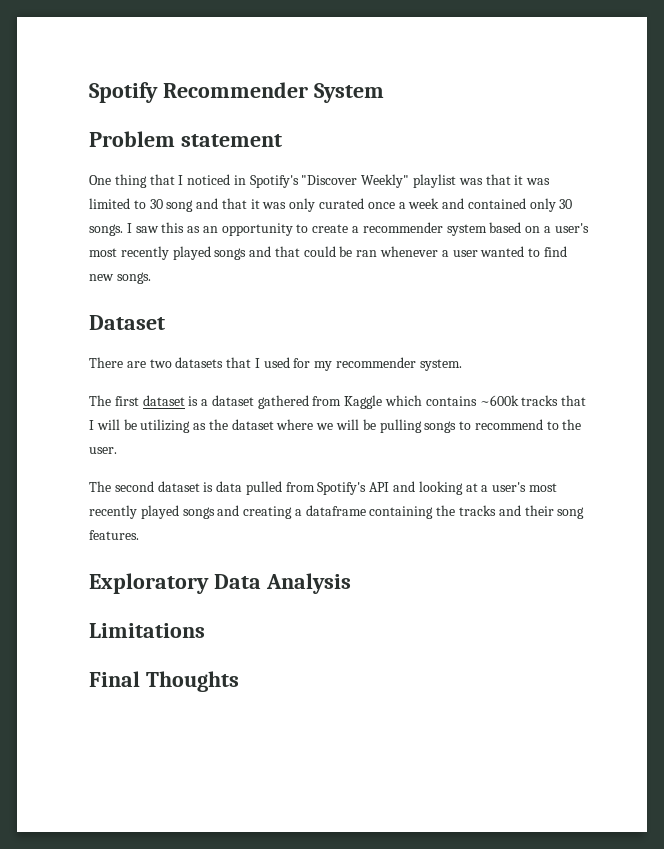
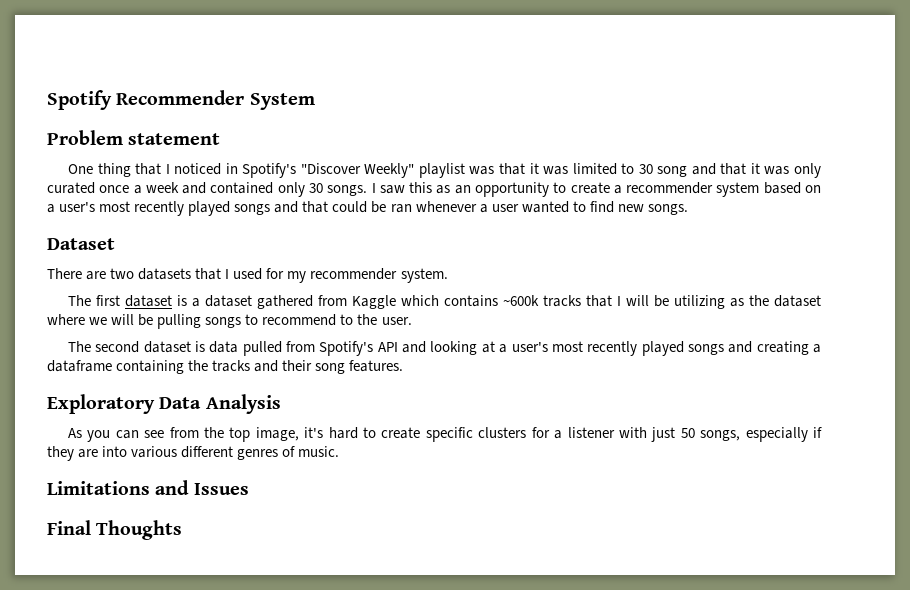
(351, 583) none -> [67,427,822,442] [47,446,340,461] // As you can see from the top image, it's hard to create specific clusters for a listener with just 50 songs, especially if they are into various different genres of music.
(205, 630) none -> [155,480,249,495] and Issues

